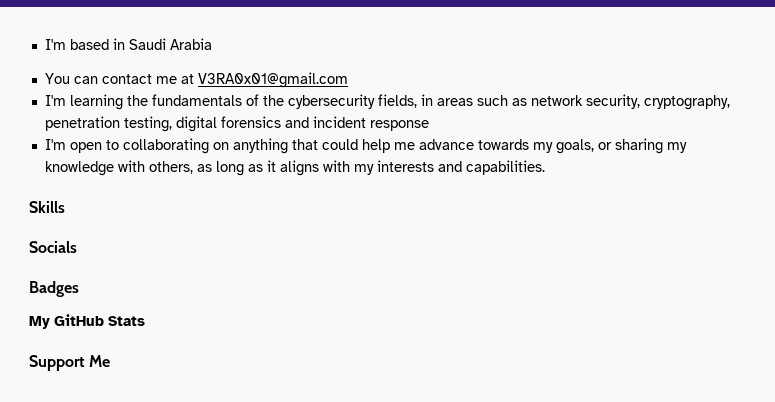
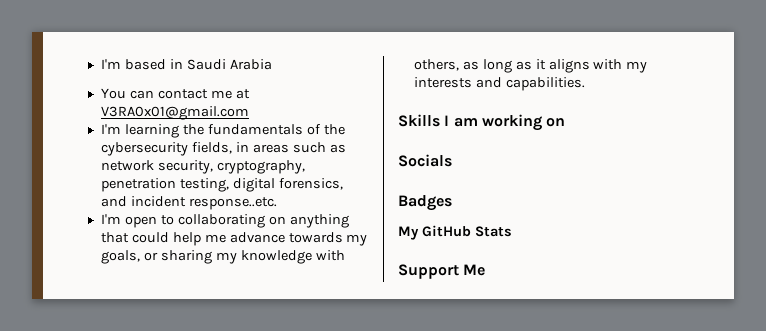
[220,116,281,128] forensics -> [278,178,343,190] forensics,
[369,120,429,131] response -> [188,197,277,210] response..etc.
(65, 207) none -> [444,114,566,131] I am working on

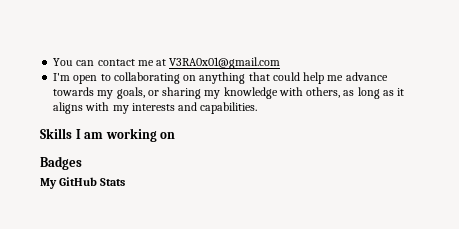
[100,59,272,70] I'm based in Saudi Arabia // -> (53, 62) none
[100,124,345,138] [100,142,346,156] [100,160,305,174] [100,178,343,192] [100,196,277,210] // I'm learning the fundamentals of the cybersecurity fields, in areas such as network security, cryptography, penetration testing, digital forensics, and incident response..etc. -> (281, 63) none
[398,154,452,167] // Socials -> (176, 135) none
[398,264,486,279] // Support Me -> (126, 182) none

